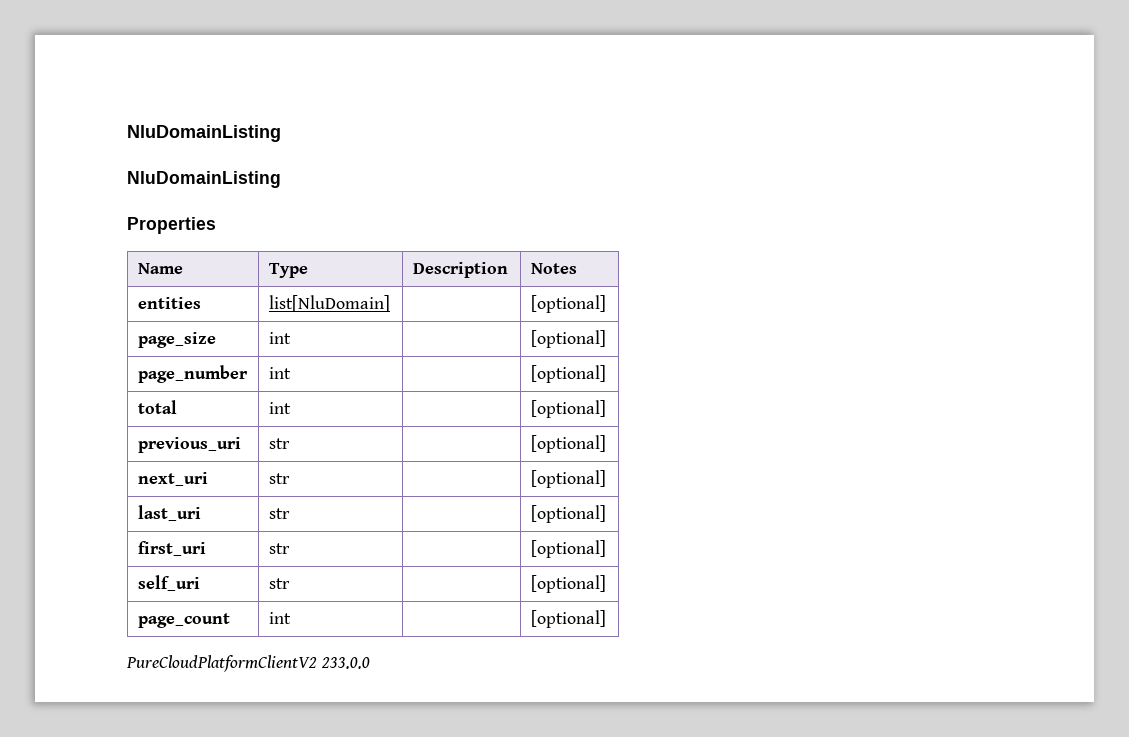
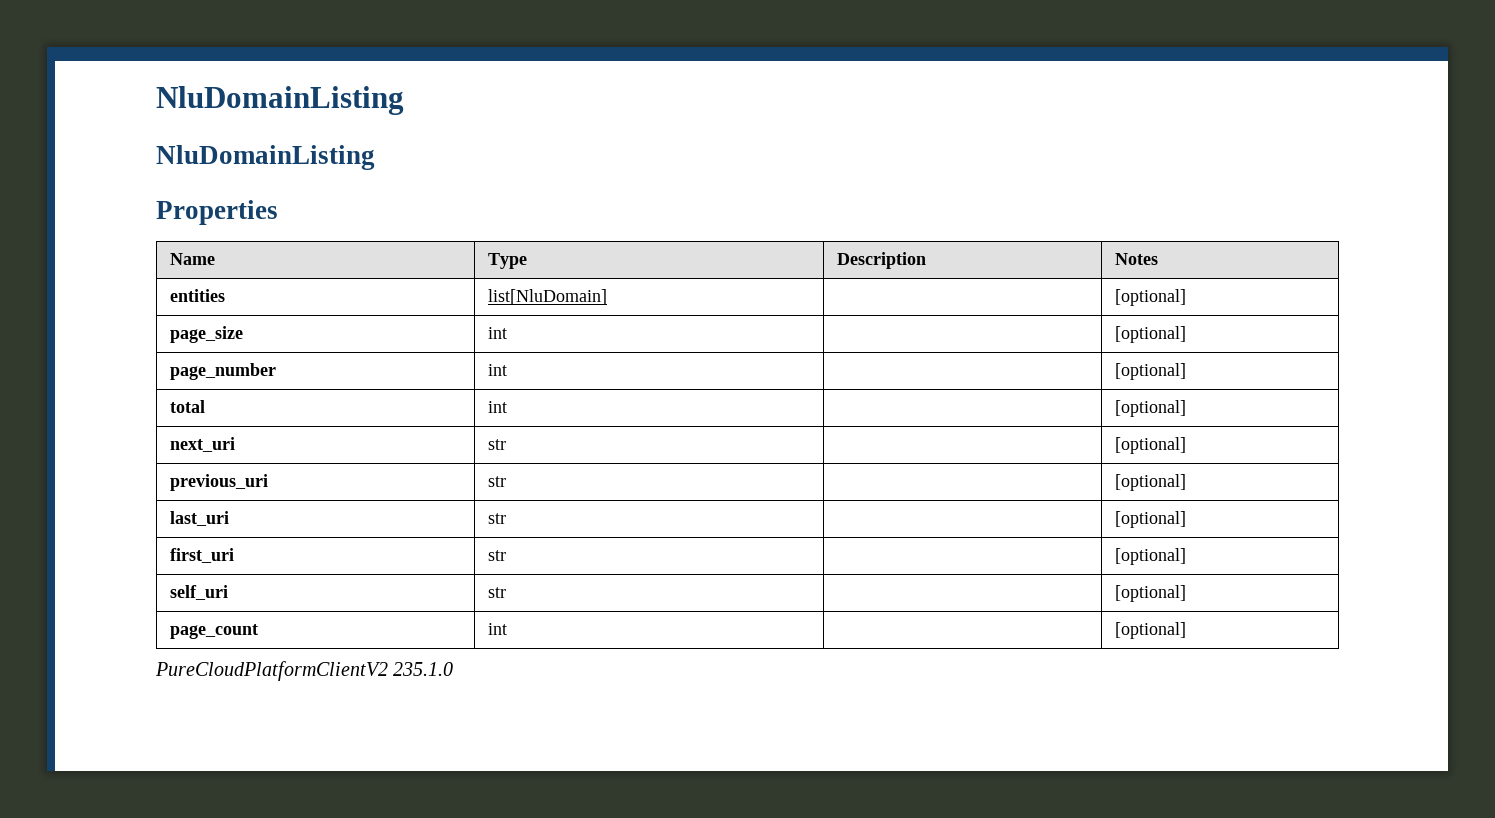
[137,437,241,453] [268,438,290,449] [530,435,606,453] [137,472,208,486] previous_uri | str | | [optional] // next_uri -> [170,437,236,452] [488,439,507,450] [1115,437,1187,454] [170,474,269,491] next_uri | str | | [optional] // previous_uri
[320,657,370,669] 233.0.0 -> [393,662,454,676] 235.1.0

